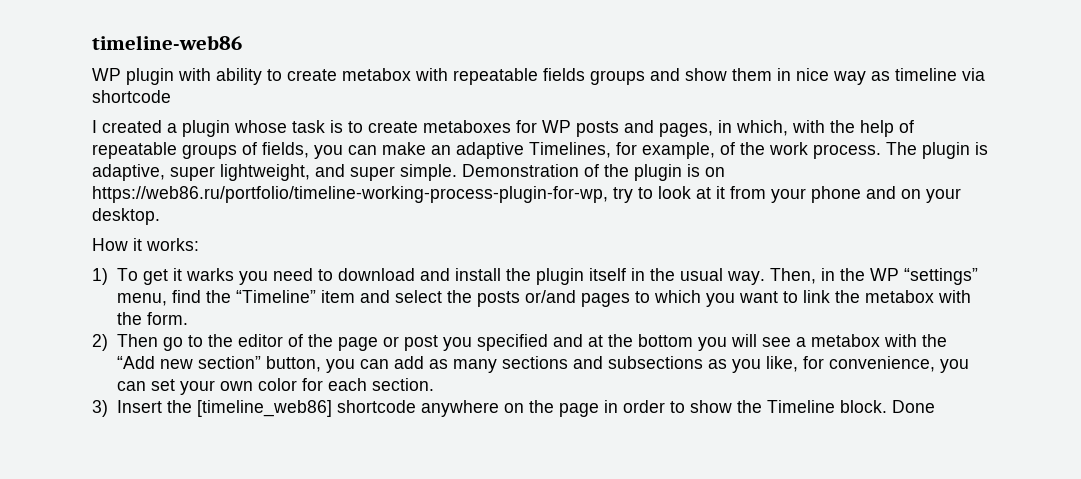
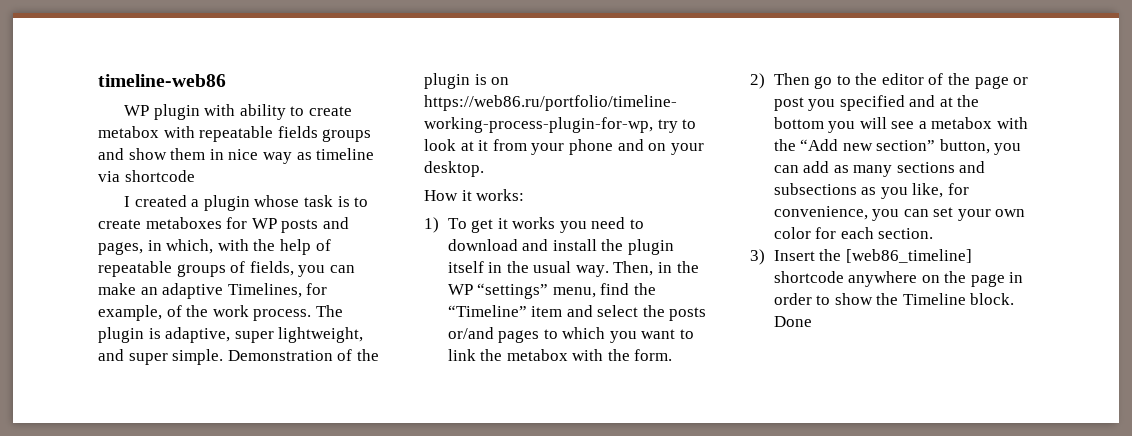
[185,268,234,281] warks -> [512,217,556,229] works
[196,400,332,417] [timeline_web86] -> [845,249,972,263] [web86_timeline]

